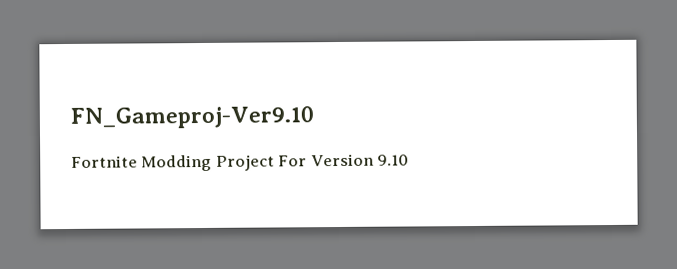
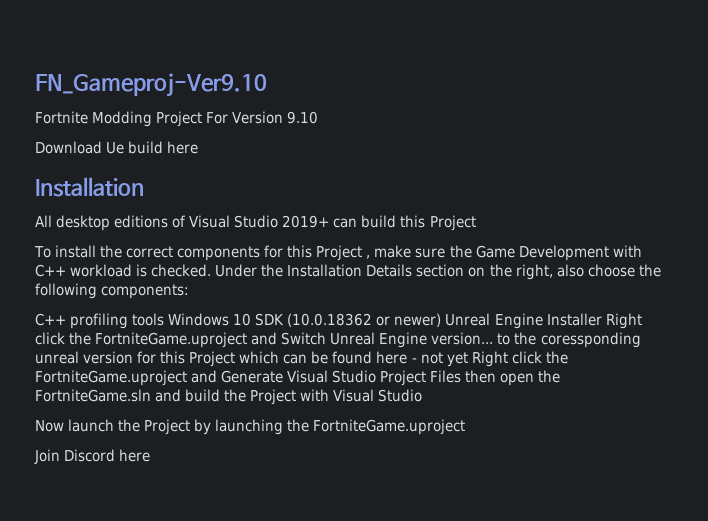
(410, 160) none -> [35,141,199,154] [35,177,144,197] [35,215,476,231] [34,245,642,261] [35,264,661,280] [35,283,190,299] [35,313,642,329] [35,332,641,348] [35,351,568,367] [35,370,561,386] [35,389,423,405] [35,419,466,435] [34,449,151,464] // Download Ue build here // Installation // All desktop editions of Visual Studio 2019+ can build this Project // To install the correct components for this Project , make sure the Game Development with C++ workload is checked. Under the Installation Details section on the right, also choose the following components: // C++ profiling tools Windows 10 SDK (10.0.18362 or newer) Unreal Engine Installer Right click the FortniteGame.uproject and Switch Unreal Engine version... to the coressponding unreal version for this Project which can be found here - not yet Right click the FortniteGame.uproject and Generate Visual Studio Project Files then open the FortniteGame.sln and build the Project with Visual Studio // Now launch the Project by launching the FortniteGame.uproject // Join Discord here

